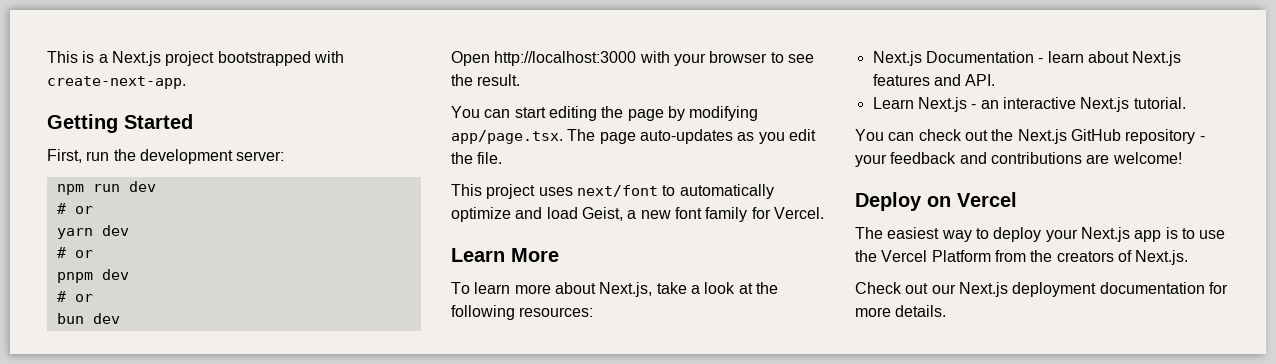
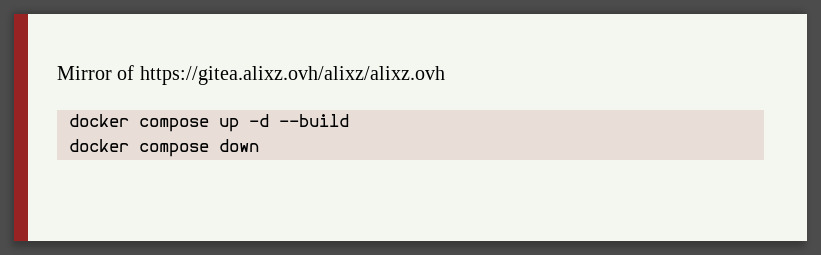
[47,51,344,66] [47,76,186,89] [47,114,193,133] [47,149,285,164] [56,181,156,195] [56,203,93,214] [56,225,129,239] [56,247,93,258] [56,269,129,283] [56,291,93,302] [56,313,120,324] [451,51,814,66] [451,74,521,86] [451,106,759,121] [451,129,816,144] [451,152,503,164] [451,184,774,199] [451,207,824,222] [451,248,559,262] [451,282,778,297] [451,305,594,320] [872,51,1182,66] [872,74,996,86] [872,97,1186,112] [855,129,1205,144] [855,152,1182,167] [855,192,1017,211] [855,227,1226,242] [855,250,1189,265] [855,282,1228,297] [855,305,947,317] This is a Next.js project bootstrapped with create-next-app. // Getting Started // First, run the development server: // npm run dev // # or // yarn dev // # or // pnpm dev // # or // bun dev // Open http://localhost:3000 with your browser to see the result. // You can start editing the page by modifying app/page.tsx. The page auto-updates as you edit the file. // This project uses next/font to automatically optimize and load Geist, a new font family for Vercel. // Learn More // To learn more about Next.js, take a look at the following resources: // Next.js Documentation - learn about Next.js features and API. // Learn Next.js - an interactive Next.js tutorial. // You can check out the Next.js GitHub repository - your feedback and contributions are welcome! // Deploy on Vercel // The easiest way to deploy your Next.js app is to use the Vercel Platform from the creators of Next.js. // Check out our Next.js deployment documentation for more details. -> [57,65,445,85] [69,114,349,132] [69,139,259,157] Mirror of https://gitea.alixz.ovh/alixz/alixz.ovh // docker compose up -d --build // docker compose down

